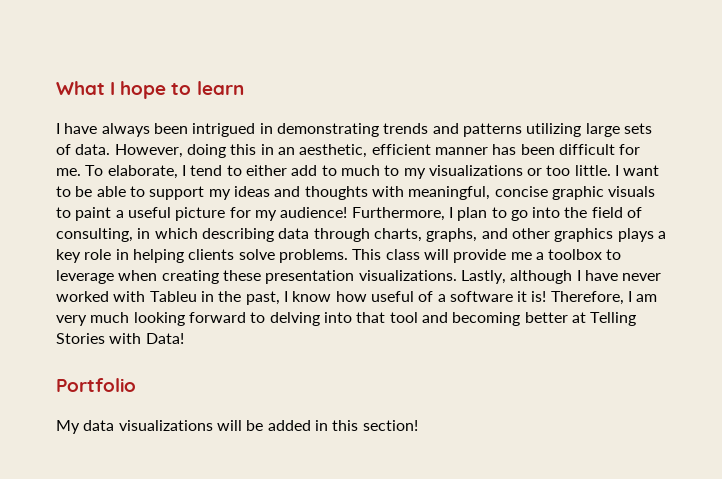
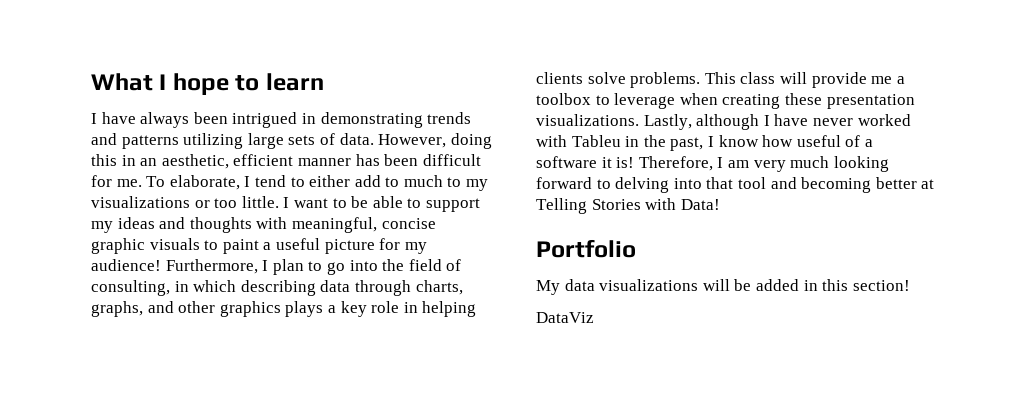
(418, 425) none -> [536,312,594,323] // DataViz

